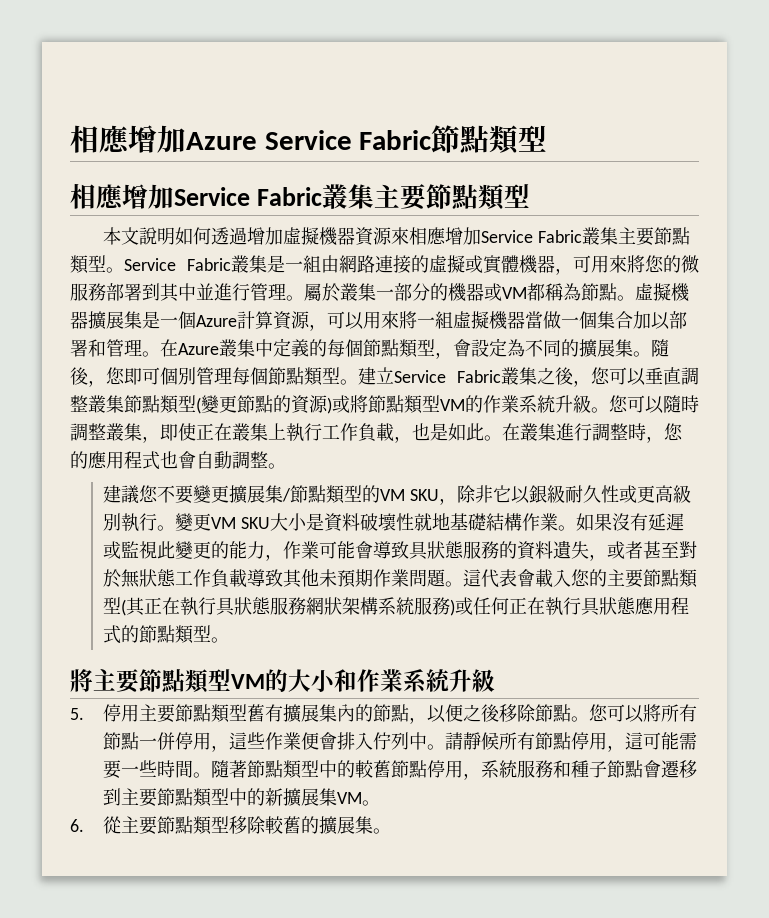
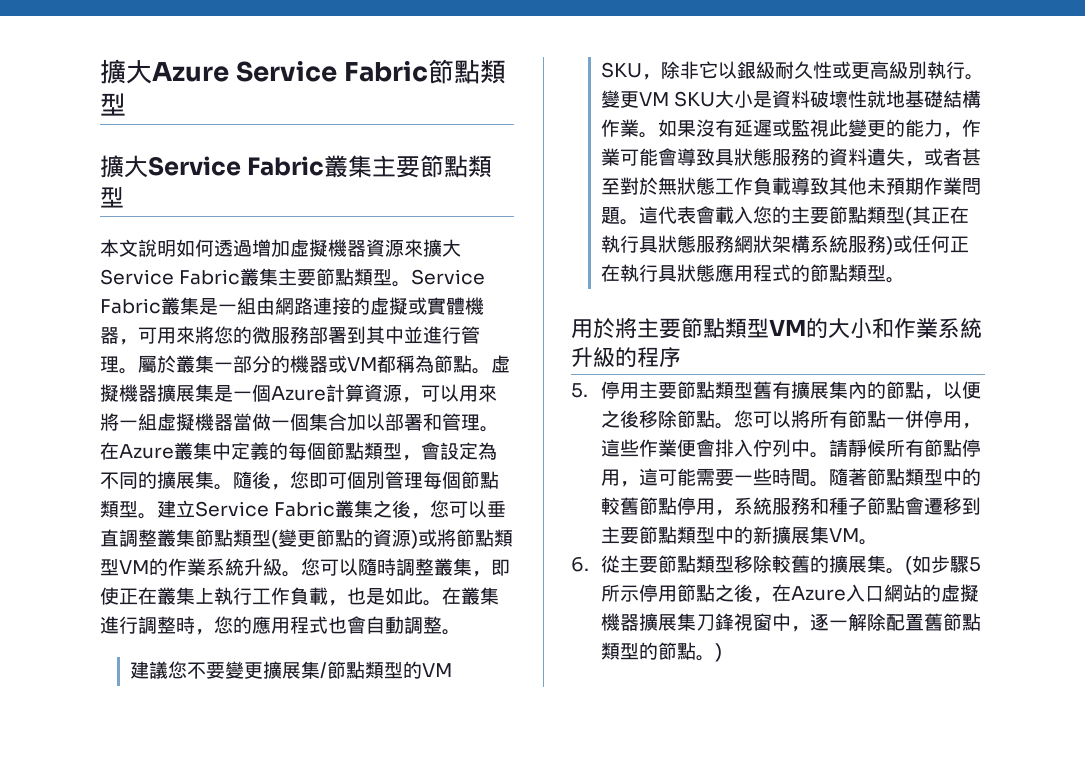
[70,125,186,153] 相應增加 -> [100,59,152,84] 擴大
[70,183,174,209] 相應增加 -> [100,155,148,178] 擴大
[409,227,482,245] 相應增加 -> [423,239,461,257] 擴大
(230, 640) none -> [571,318,615,338] 用於
(495, 680) none -> [615,347,681,367] 的程序
(392, 831) none -> [905,555,982,575] [601,584,980,603] [601,613,982,632] [601,642,723,662] (如步驟5所示停用節點之後，在Azure入口網站的虛擬機器擴展集刀鋒視窗中，逐一解除配置舊節點類型的節點。)

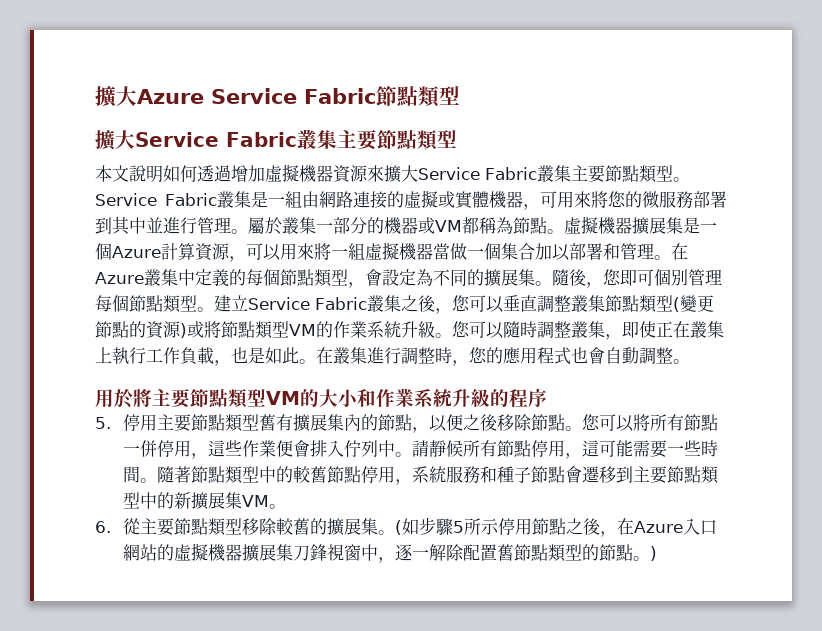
[130,661,453,679] [601,61,985,80] [601,90,982,108] [601,119,982,138] [601,148,982,167] [601,177,982,195] [601,206,970,226] [601,235,970,255] [601,264,906,283] // 建議您不要變更擴展集/節點類型的VM SKU，除非它以銀級耐久性或更高級別執行。變更VM SKU大小是資料破壞性就地基礎結構作業。如果沒有延遲或監視此變更的能力，作業可能會導致具狀態服務的資料遺失，或者甚至對於無狀態工作負載導致其他未預期作業問題。這代表會載入您的主要節點類型(其正在執行具狀態服務網狀架構系統服務)或任何正在執行具狀態應用程式的節點類型。 -> (690, 361) none

